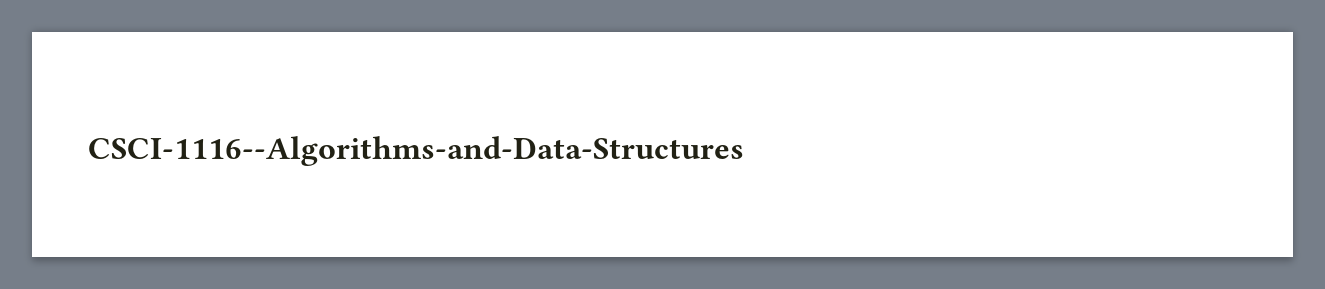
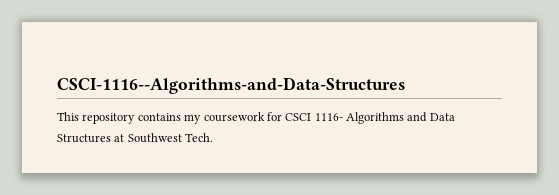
(744, 151) none -> [57,112,455,124] [57,133,214,143] // This repository contains my coursework for CSCI 1116- Algorithms and Data Structures at Southwest Tech.

